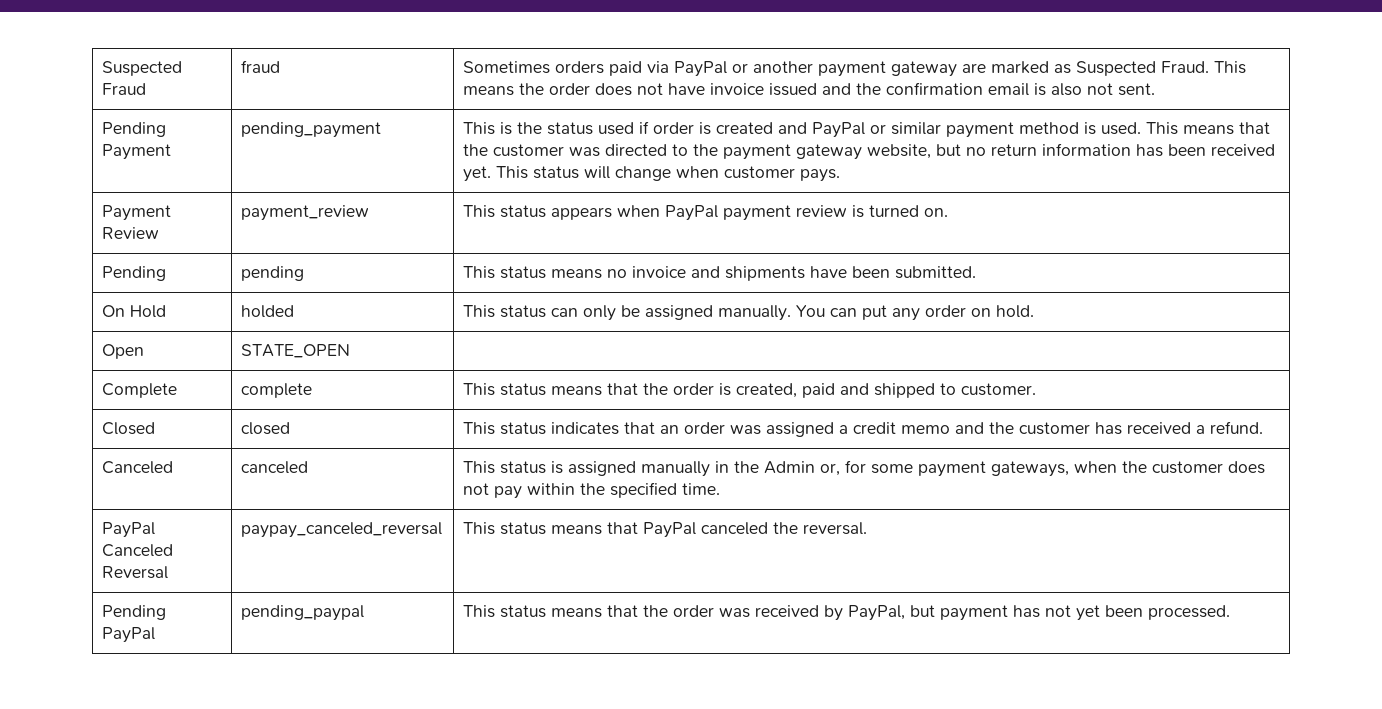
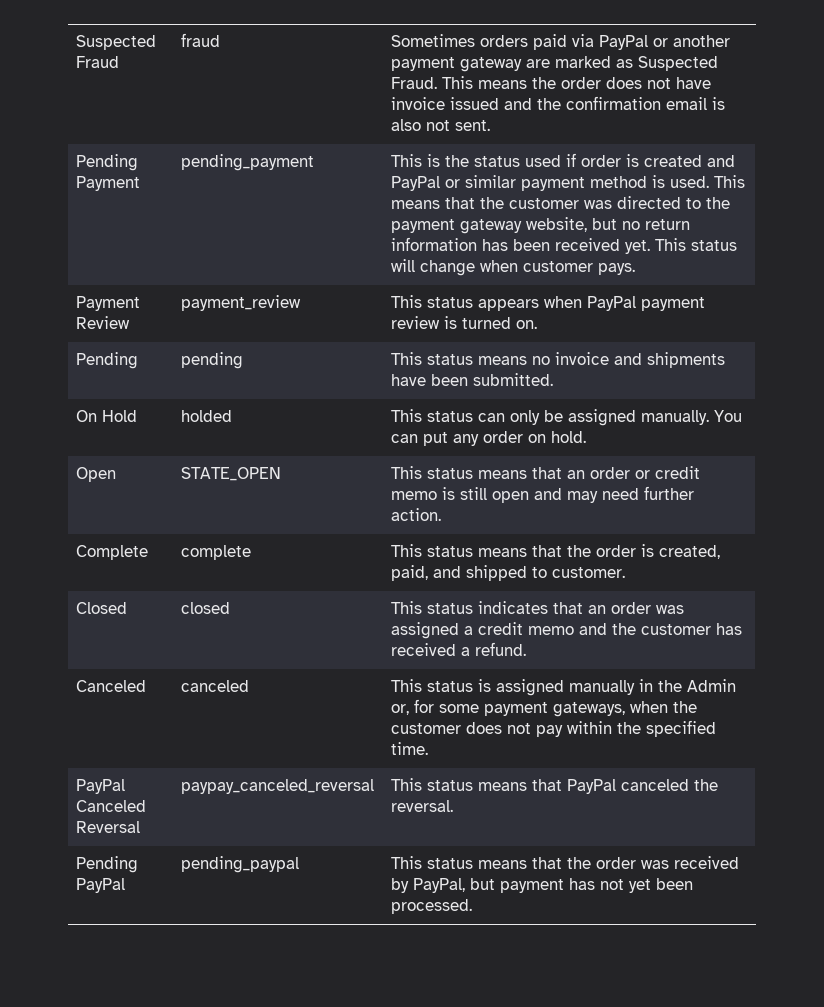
(350, 351) none -> [390,466,700,479] [390,486,694,503] [390,508,441,521] This status means that an order or credit memo is still open and may need further action.
[801,383,835,398] paid -> [390,565,428,581] paid,

